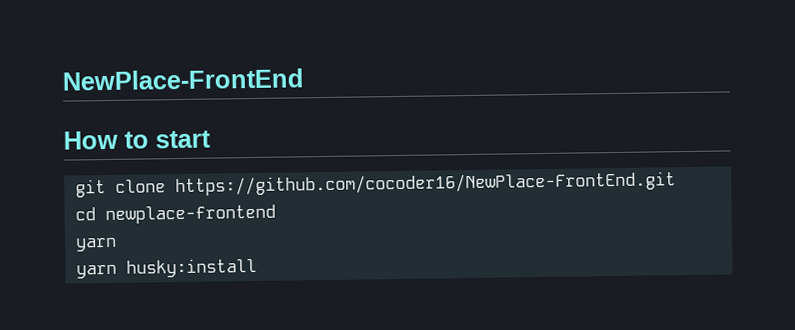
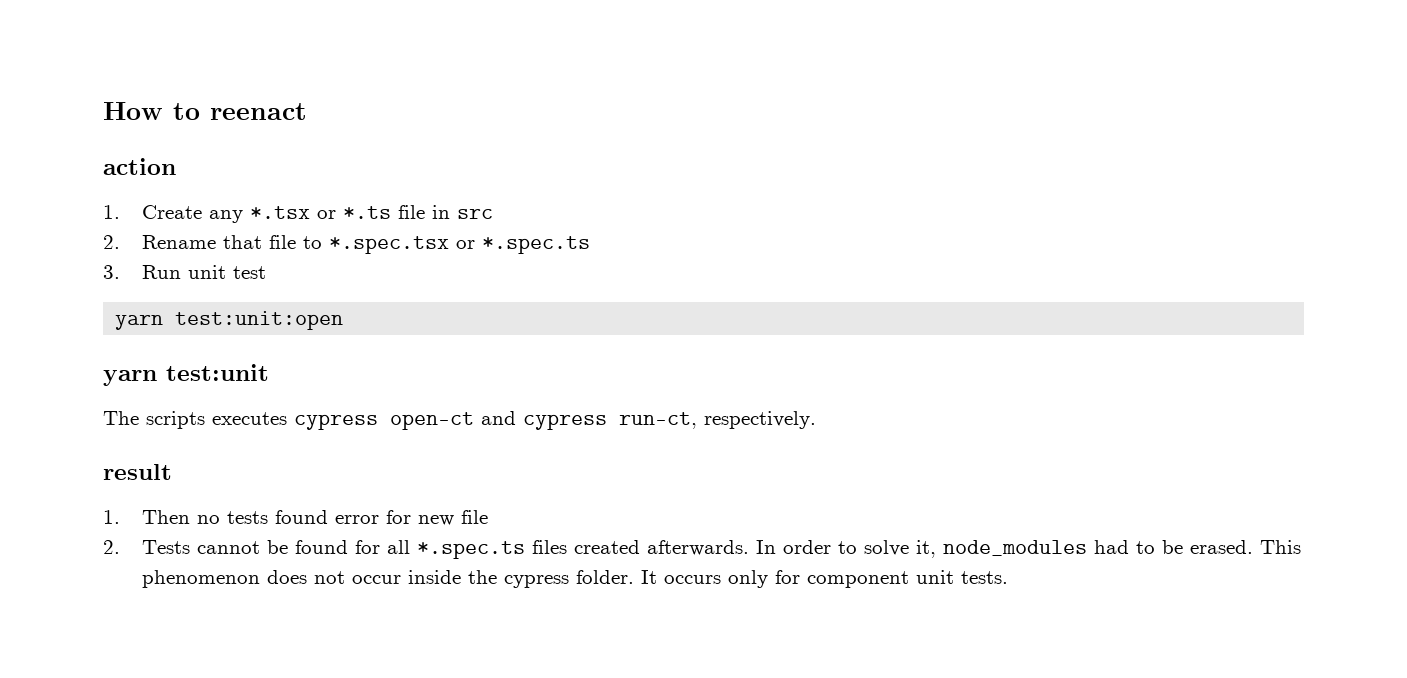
[62,68,304,91] NewPlace-FrontEnd // -> (103, 111) none
[155,130,211,149] [74,171,676,198] [74,204,276,225] [74,237,117,252] [75,257,257,279] start // git clone https://github.com/cocoder16/NewPlace-FrontEnd.git // cd newplace-frontend // yarn // yarn husky:install -> [210,103,307,120] [103,158,176,175] [103,205,494,223] [103,235,591,254] [103,265,267,279] [115,311,344,330] [103,364,269,386] [103,411,816,430] [103,464,172,480] [103,510,489,526] [103,540,1302,559] [142,570,1009,588] reenact // action // 1. Create any *.tsx or *.ts file in src // 2. Rename that file to *.spec.tsx or *.spec.ts // 3. Run unit test // yarn test:unit:open // yarn test:unit // The scripts executes cypress open-ct and cypress run-ct, respectively. // result // 1. Then no tests found error for new file // 2. Tests cannot be found for all *.spec.ts files created afterwards. In order to solve it, node_modules had to be erased. This phenomenon does not occur inside the cypress folder. It occurs only for component unit tests.

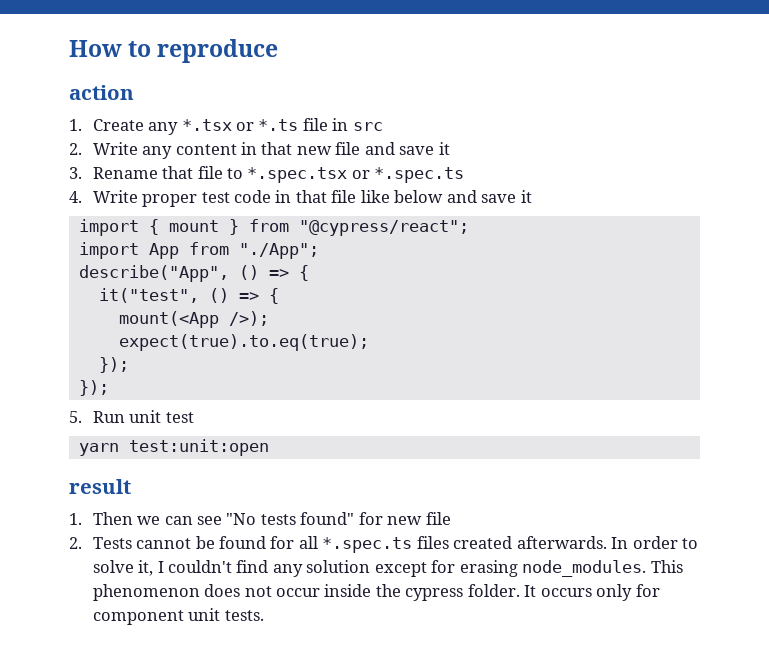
[210,103,307,120] reenact -> [157,39,279,63] reproduce
(120, 242) none -> [92,142,450,159] [69,167,82,179] Write any content in that new file and save it // 3.
[103,265,120,279] 3. -> [69,190,532,207] [78,219,469,236] [78,242,319,259] [78,265,309,282] [98,288,279,304] [118,311,269,328] [118,334,369,351] [98,357,129,373] [78,380,109,396] [69,411,82,423] 4. Write proper test code in that file like below and save it // import { mount } from "@cypress/react"; // import App from "./App"; // describe("App", () => { // it("test", () => { // mount(<App />); // expect(true).to.eq(true); // }); // }); // 5.
[103,364,269,386] [103,411,816,430] [103,464,172,480] [103,510,380,524] yarn test:unit // The scripts executes cypress open-ct and cypress run-ct, respectively. // result // 1. Then no tests found error -> [69,479,131,494] [69,512,355,525] result // 1. Then we can see "No tests found"
[943,540,1254,556] node_modules had to be erased. -> [157,560,647,577] I couldn't find any solution except for erasing node_modules.

